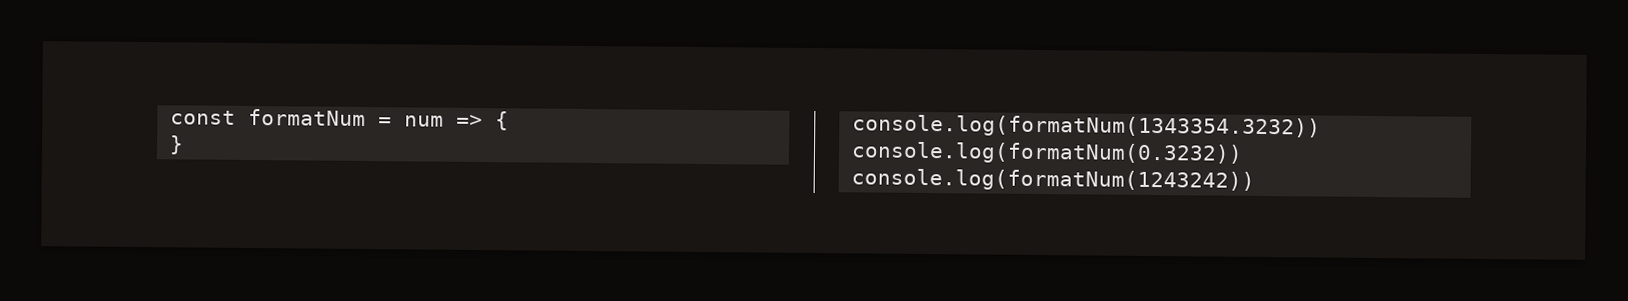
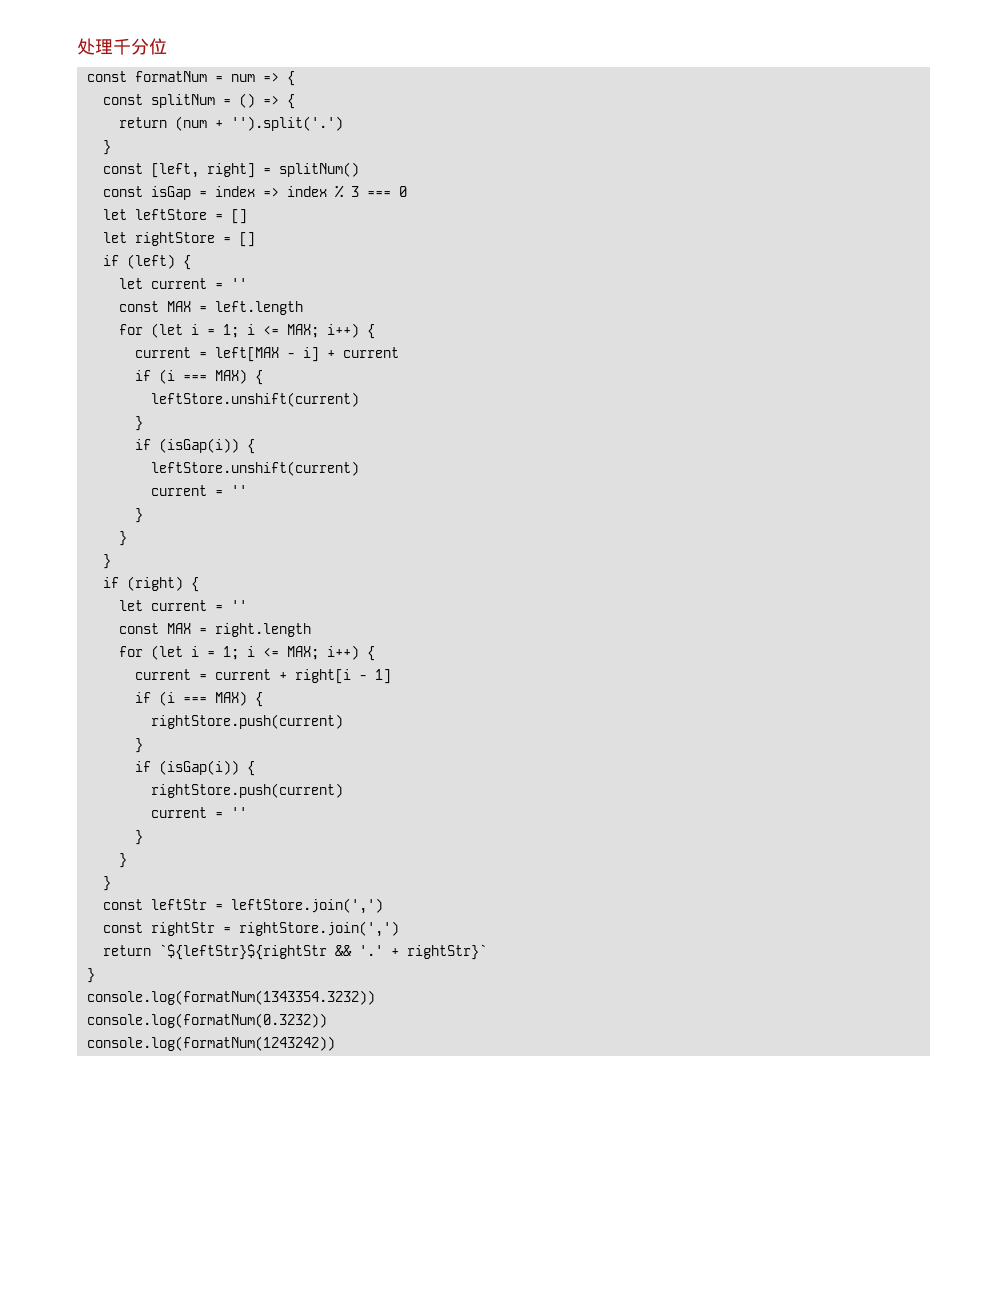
(169, 117) none -> [77,38,167,55] 处理千分位 //
(509, 121) none -> [102,93,295,109] [118,116,343,131] [102,140,111,155] [102,162,359,178] [102,185,407,200] [102,209,247,224] [102,232,255,247] [102,254,191,270] [118,278,247,289] [118,301,303,315] [118,323,375,339] [134,347,399,362] [134,369,263,385] [150,392,359,407] [134,416,143,431] [134,438,255,454] [150,461,359,476] [150,485,247,496] [134,508,143,523] [118,531,127,546] [102,554,111,569] [102,576,199,592] [118,600,247,611] [118,623,311,637] [118,645,375,661] [134,669,391,684] [134,691,263,707] [150,714,343,729] [134,738,143,753] [134,760,255,776] [150,783,343,798] [150,807,247,818] [134,830,143,845] [118,853,127,868] [102,876,111,891] [102,898,383,914] [102,921,399,937] [102,944,487,960] // const splitNum = () => { // return (num + '').split('.') // } // const [left, right] = splitNum() // const isGap = index => index % 3 === 0 // let leftStore = [] // let rightStore = [] // if (left) { // let current = '' // const MAX = left.length // for (let i = 1; i <= MAX; i++) { // current = left[MAX - i] + current // if (i === MAX) { // leftStore.unshift(current) // } // if (isGap(i)) { // leftStore.unshift(current) // current = '' // } // } // } // if (right) { // let current = '' // const MAX = right.length // for (let i = 1; i <= MAX; i++) { // current = current + right[i - 1] // if (i === MAX) { // rightStore.push(current) // } // if (isGap(i)) { // rightStore.push(current) // current = '' // } // } // } // const leftStr = leftStore.join(',') // const rightStr = rightStore.join(',') // return `${leftStr}${rightStr && '.' + rightStr}`

